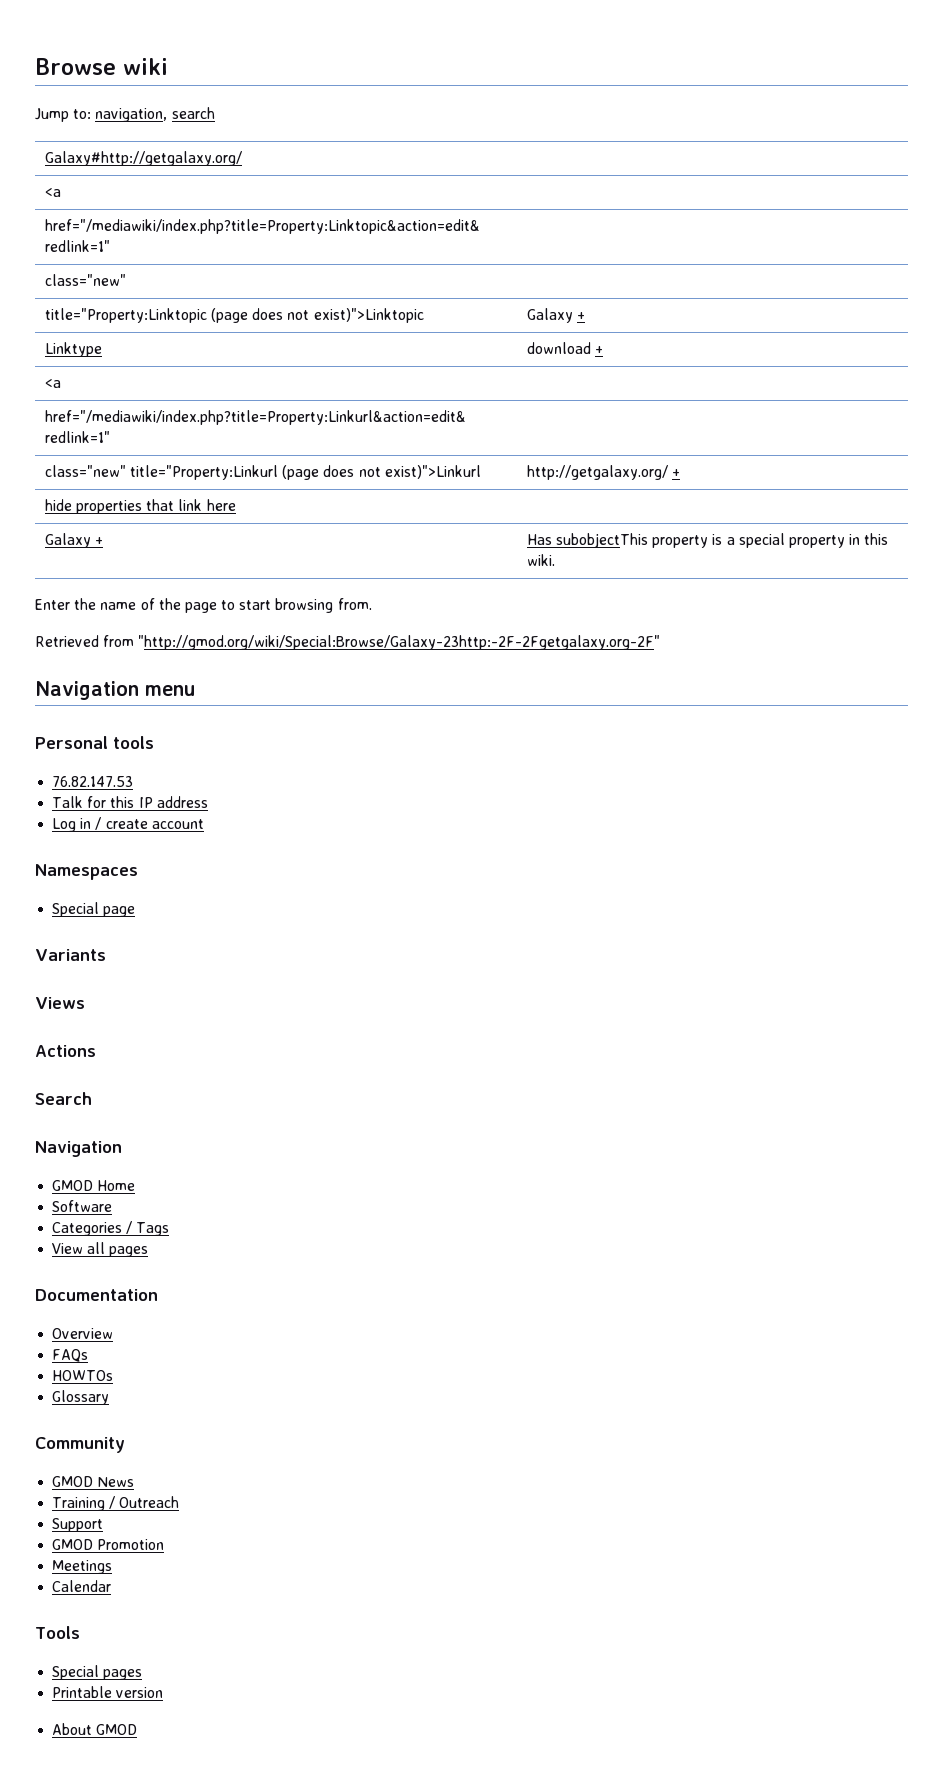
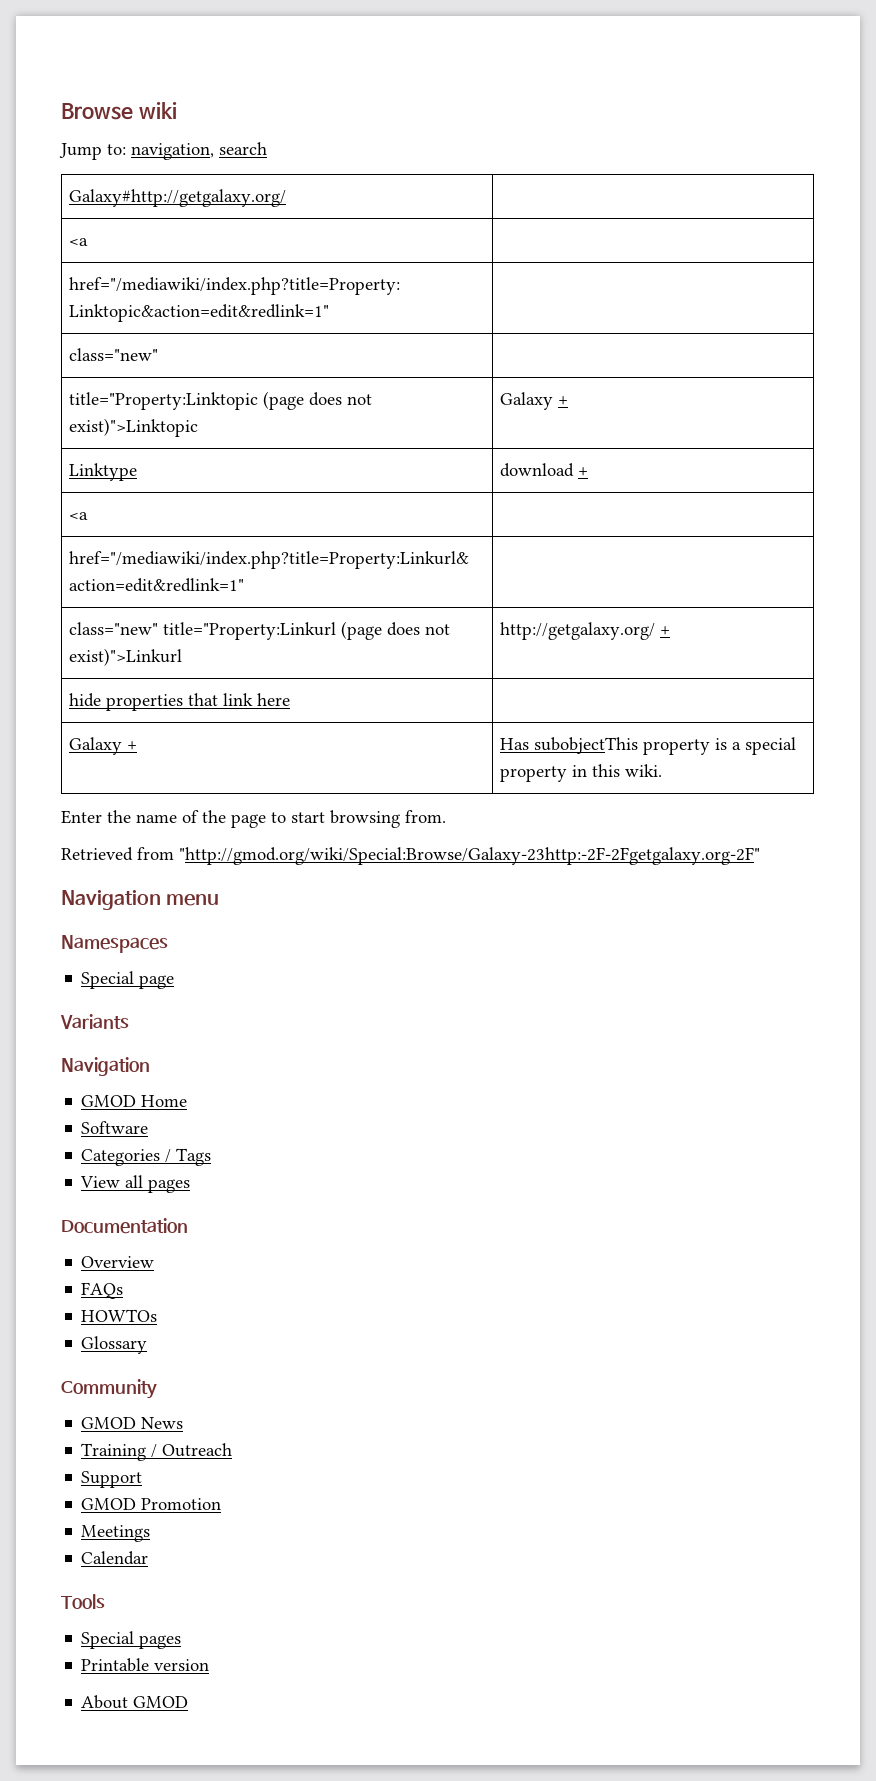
[35,736,154,749] [52,776,134,787] [52,796,208,808] [52,817,204,832] // Personal tools // 76.82.147.53 // Talk for this IP address // Log in / create account -> (220, 900) none
[35,997,85,1009] [35,1045,96,1057] [35,1092,92,1105] // Views // Actions // Search -> (129, 1021) none

